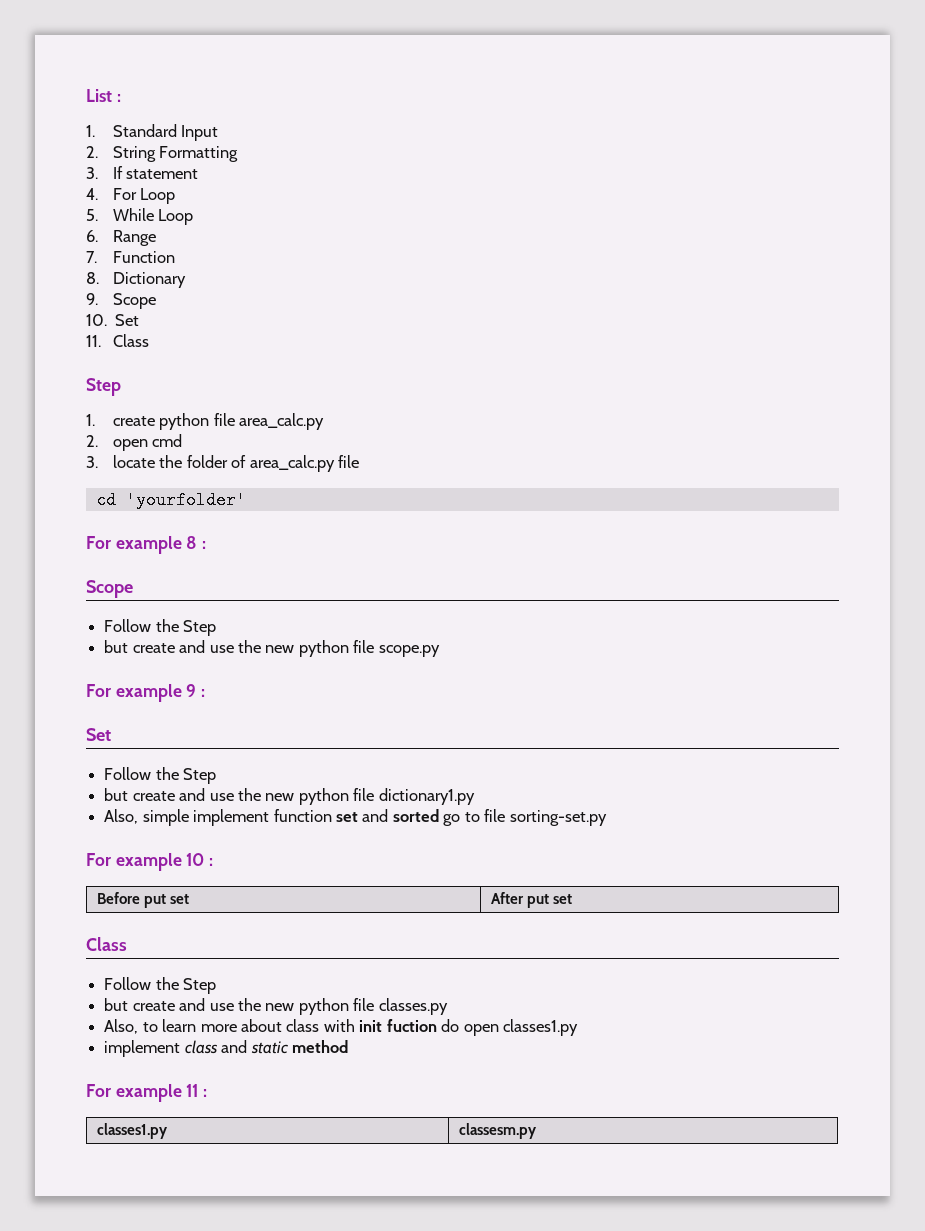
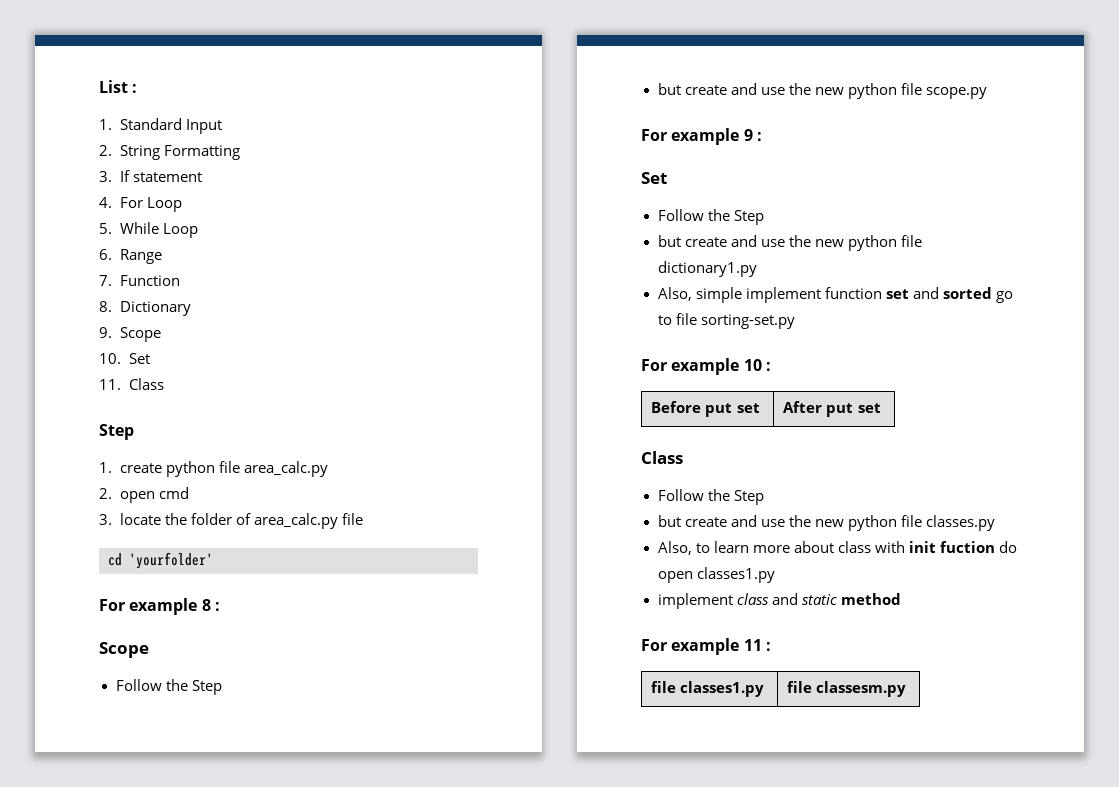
(208, 1093) none -> [651,681,677,693] file
(168, 1131) none -> [787,681,813,693] file

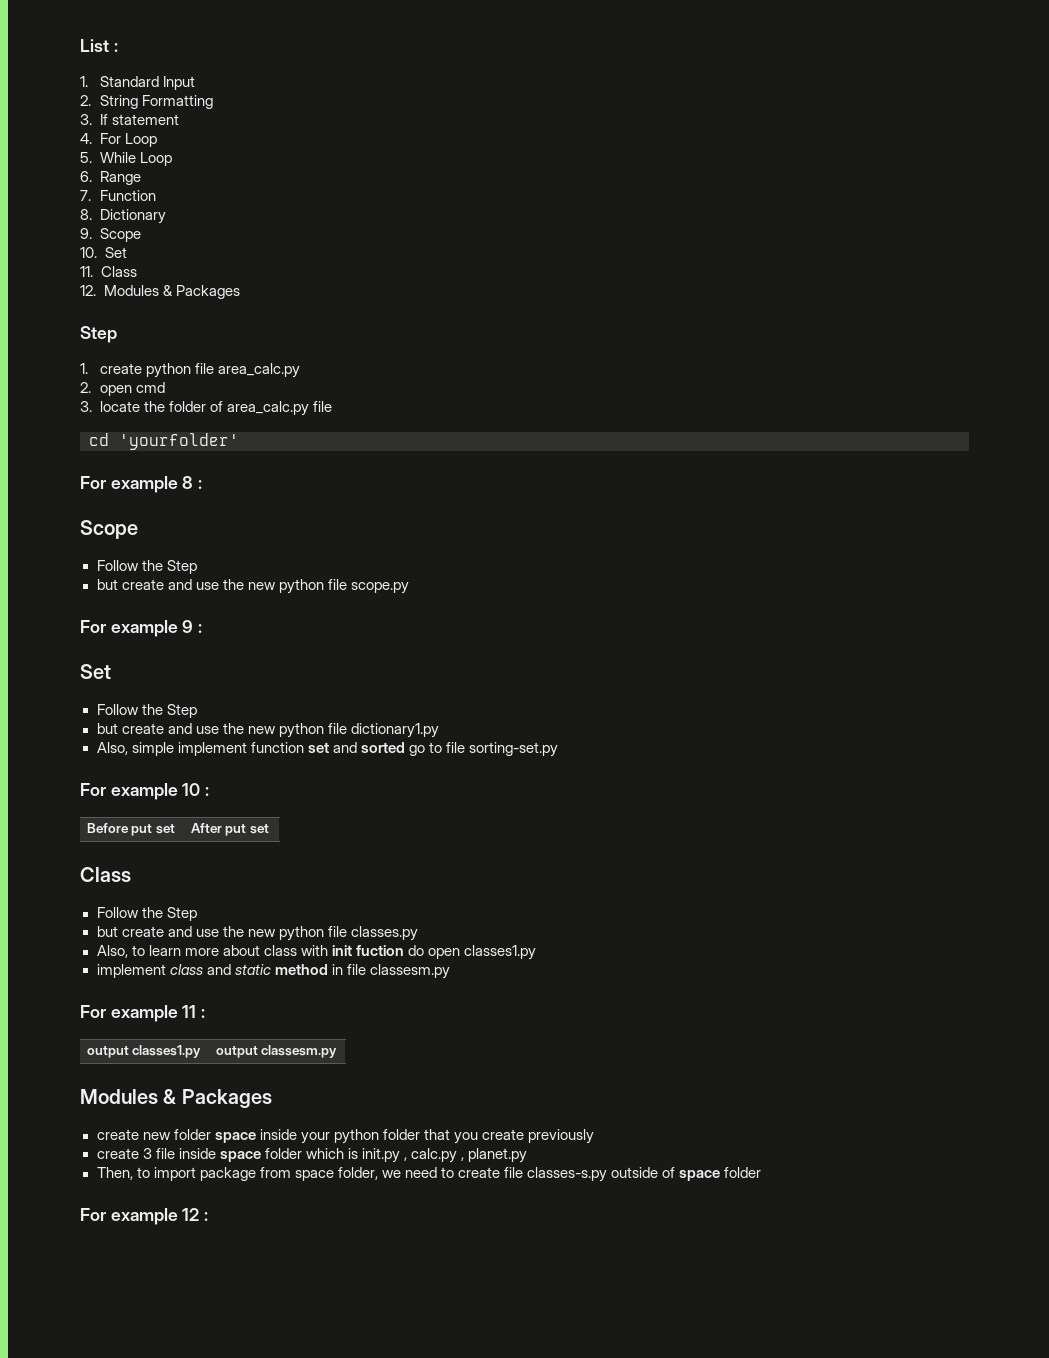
(164, 384) none -> [80,285,240,299] // 12. Modules & Packages
(901, 599) none -> [331,964,450,979] in file classesm.py
[651,681,677,693] file -> [86,1046,129,1058] output
[787,681,907,697] file classesm.py -> [215,1045,338,1058] [80,1089,272,1108] [96,1129,595,1144] [96,1148,528,1163] [96,1167,762,1182] [80,1208,209,1225] output classesm.py // Modules & Packages // create new folder space inside your python folder that you create previously // create 3 file inside space folder which is init.py , calc.py , planet.py // Then, to import package from space folder, we need to create file classes-s.py outside of space folder // For example 12 :

